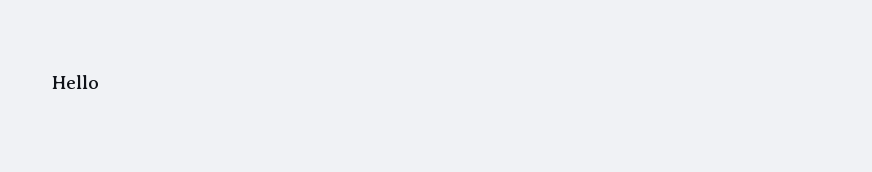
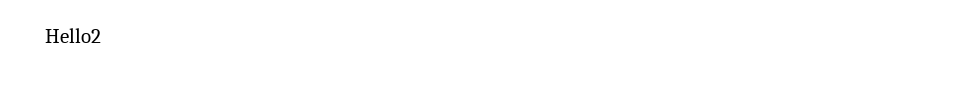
[52,75,99,89] Hello -> [45,28,101,43] Hello2

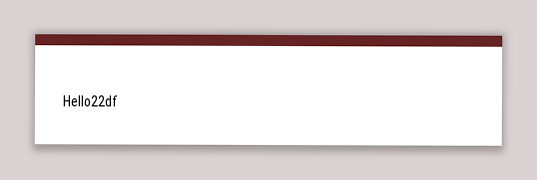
[45,28,101,43] Hello2 -> [62,95,118,107] Hello22df

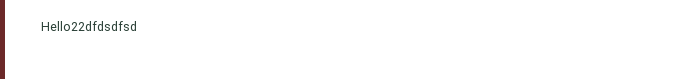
[62,95,118,107] Hello22df -> [41,21,137,31] Hello22dfdsdfsd

